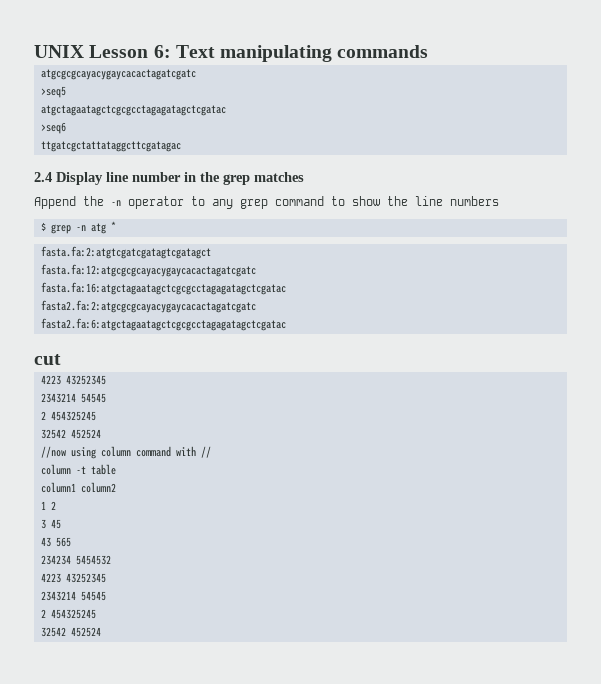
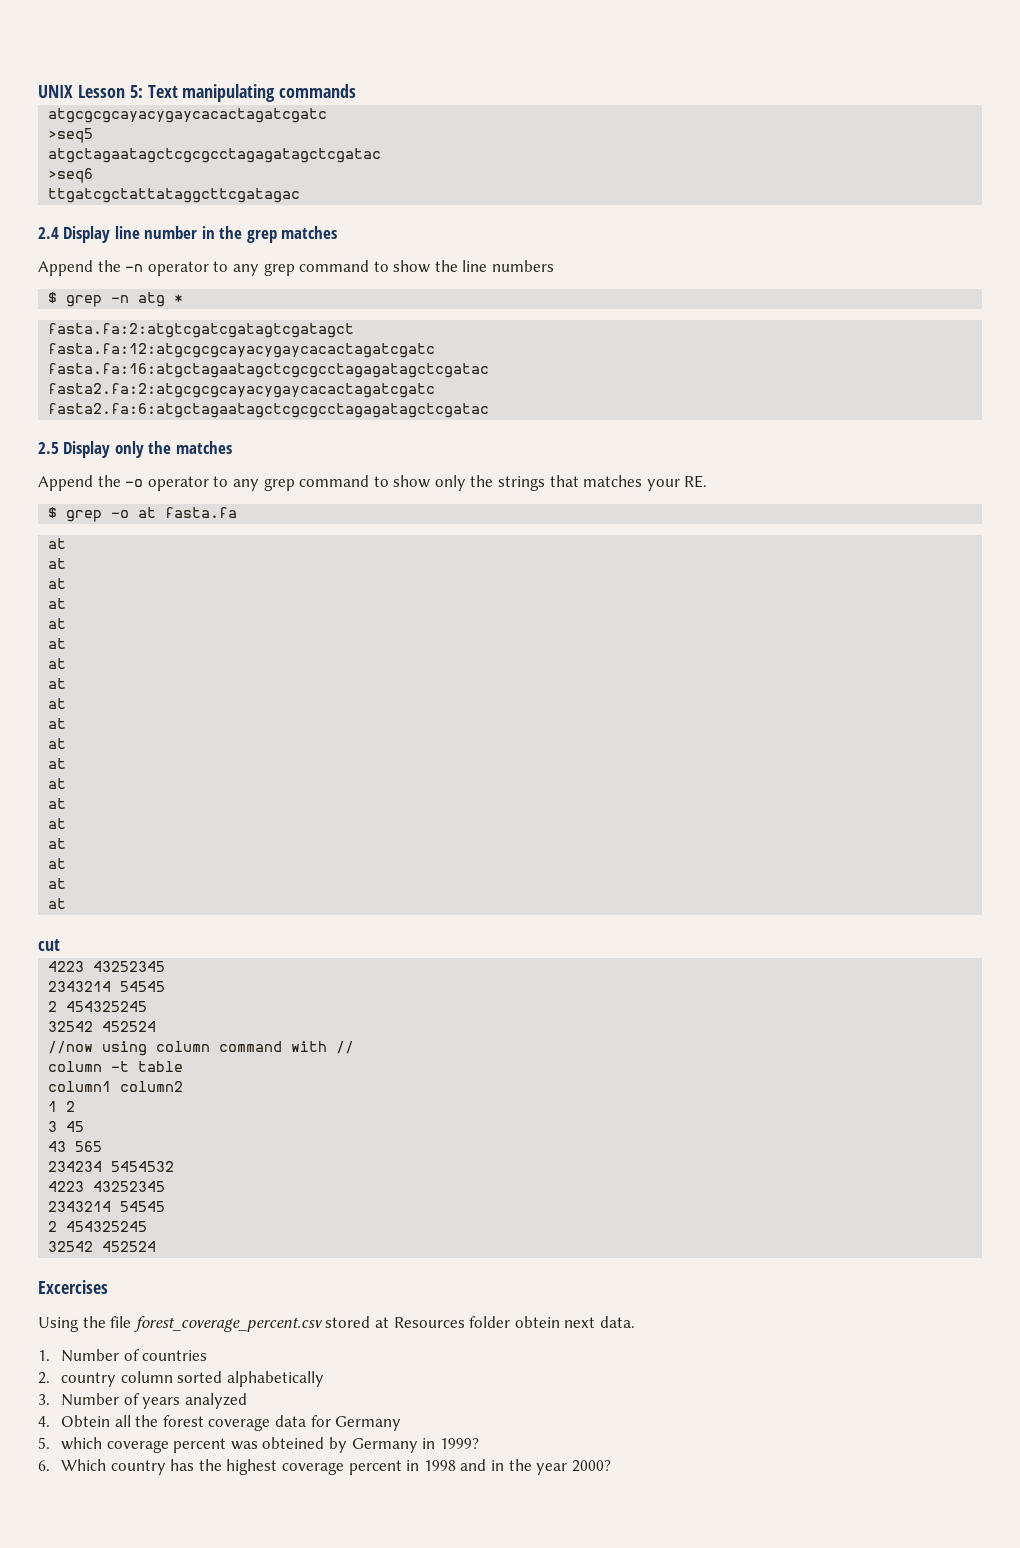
[153,45,171,58] 6: -> [129,85,143,98] 5:
(286, 324) none -> [38,441,232,458] [38,475,708,491] [48,507,238,522] [48,538,67,549] [48,558,67,569] [48,578,67,589] [48,598,67,609] [48,618,67,629] [48,638,67,649] [48,658,67,669] [48,678,67,689] [48,698,67,709] [48,718,67,729] [48,738,67,749] [48,758,67,769] [48,778,67,789] [48,798,67,809] [48,818,67,829] [48,838,67,849] [48,858,67,869] [48,878,67,889] [48,898,67,909] // 2.5 Display only the matches // Append the -o operator to any grep command to show only the strings that matches your RE. // $ grep -o at fasta.fa // at // at // at // at // at // at // at // at // at // at // at // at // at // at // at // at // at // at // at
(101, 632) none -> [38,1280,108,1294] [38,1316,635,1332] [38,1349,208,1362] [38,1371,324,1387] [38,1393,247,1409] [38,1415,402,1431] [38,1437,479,1453] [38,1459,611,1475] // Excercises // Using the file forest_coverage_percent.csv stored at Resources folder obtein next data. // 1. Number of countries // 2. country column sorted alphabetically // 3. Number of years analyzed // 4. Obtein all the forest coverage data for Germany // 5. which coverage percent was obteined by Germany in 1999? // 6. Which country has the highest coverage percent in 1998 and in the year 2000?

